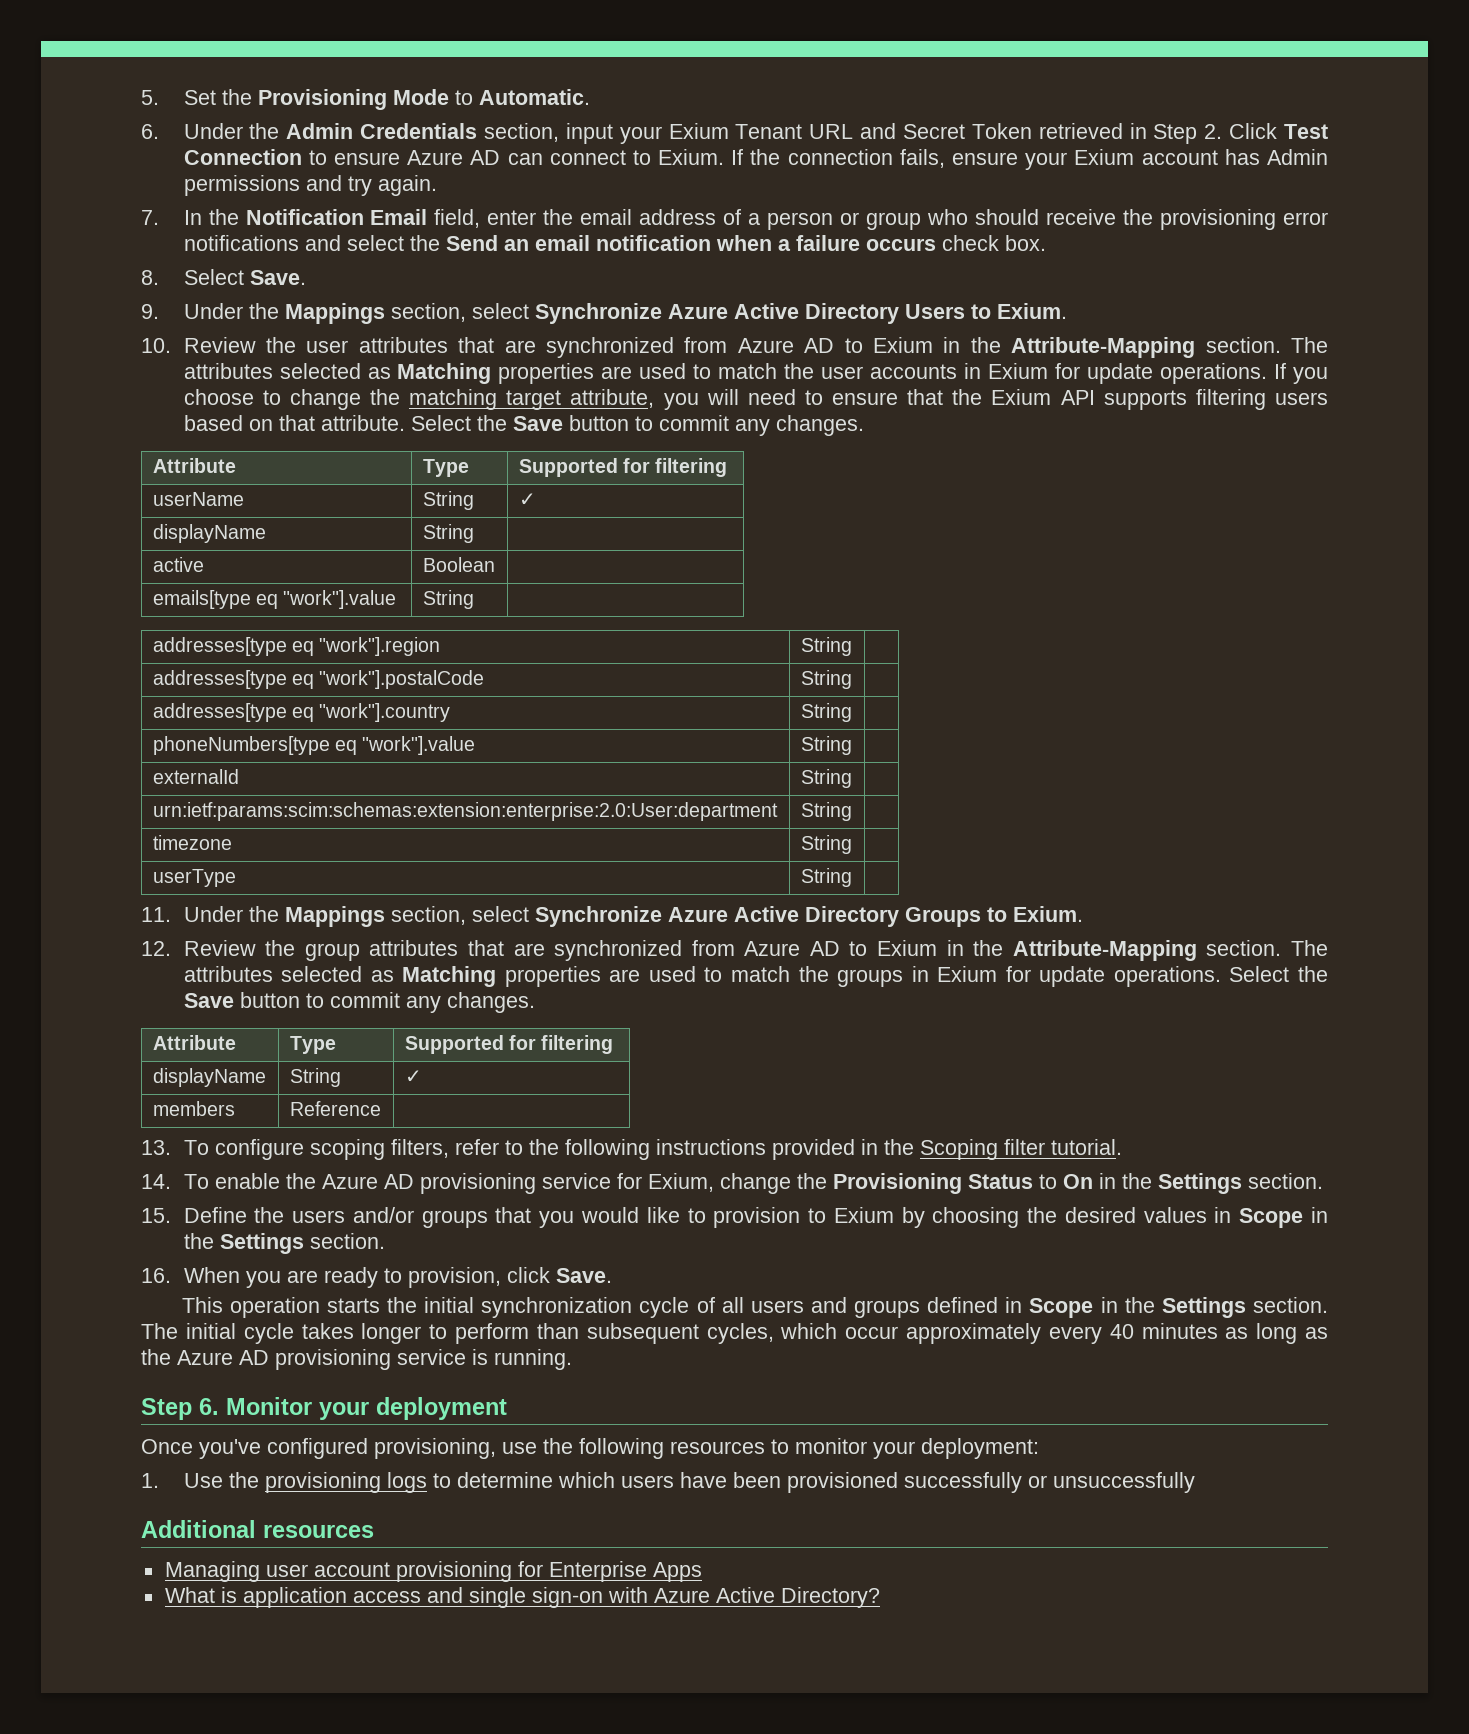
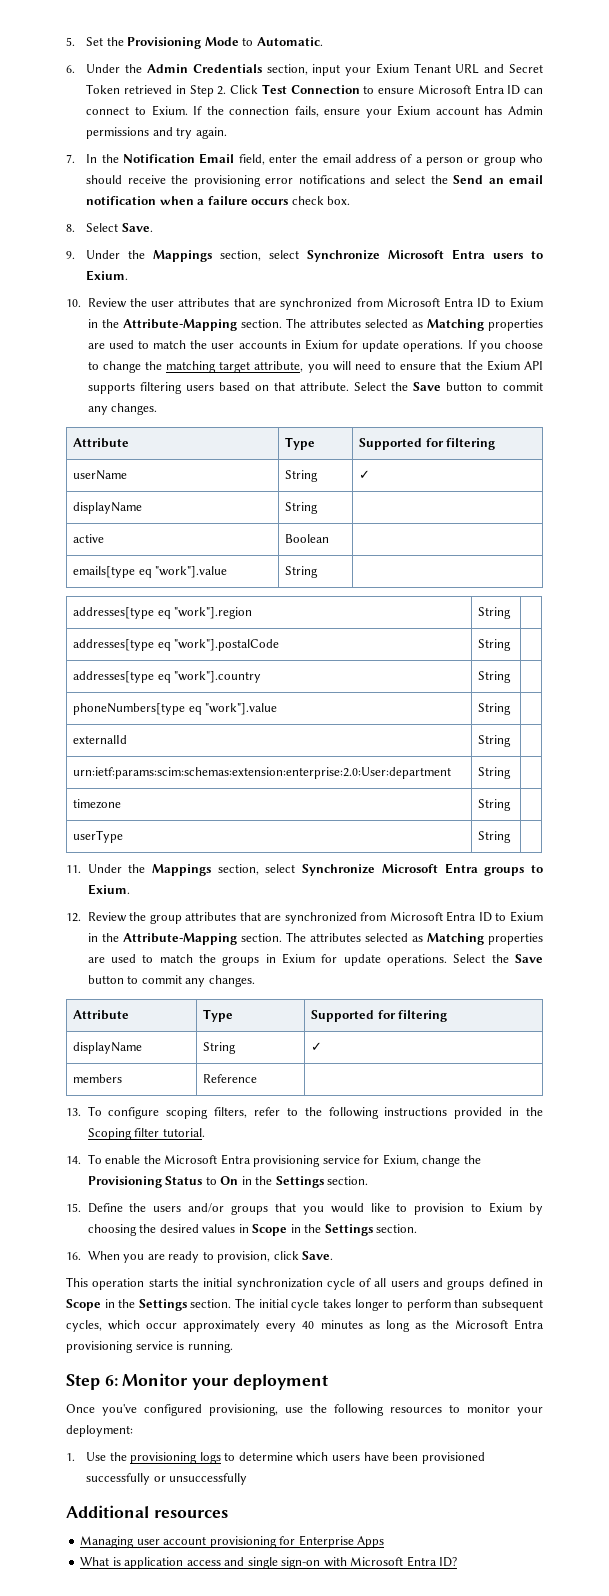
[407,150,501,165] Azure AD -> [417,84,521,95] Microsoft Entra ID
[667,303,965,324] Azure Active Directory Users -> [388,249,524,260] Microsoft Entra users
[737,338,835,353] Azure AD -> [386,297,491,308] Microsoft Entra ID
[667,906,981,927] Azure Active Directory Groups -> [381,863,525,876] Microsoft Entra groups
[744,941,840,956] Azure AD -> [389,911,492,922] Microsoft Entra ID
[321,1174,414,1189] Azure AD -> [164,1154,251,1165] Microsoft Entra
[177,1350,269,1365] Azure AD -> [454,1319,544,1330] Microsoft Entra
[199,1398,219,1415] 6. -> [104,1375,118,1386] 6:
[653,1587,880,1608] Azure Active Directory? -> [350,1556,458,1567] Microsoft Entra ID?

